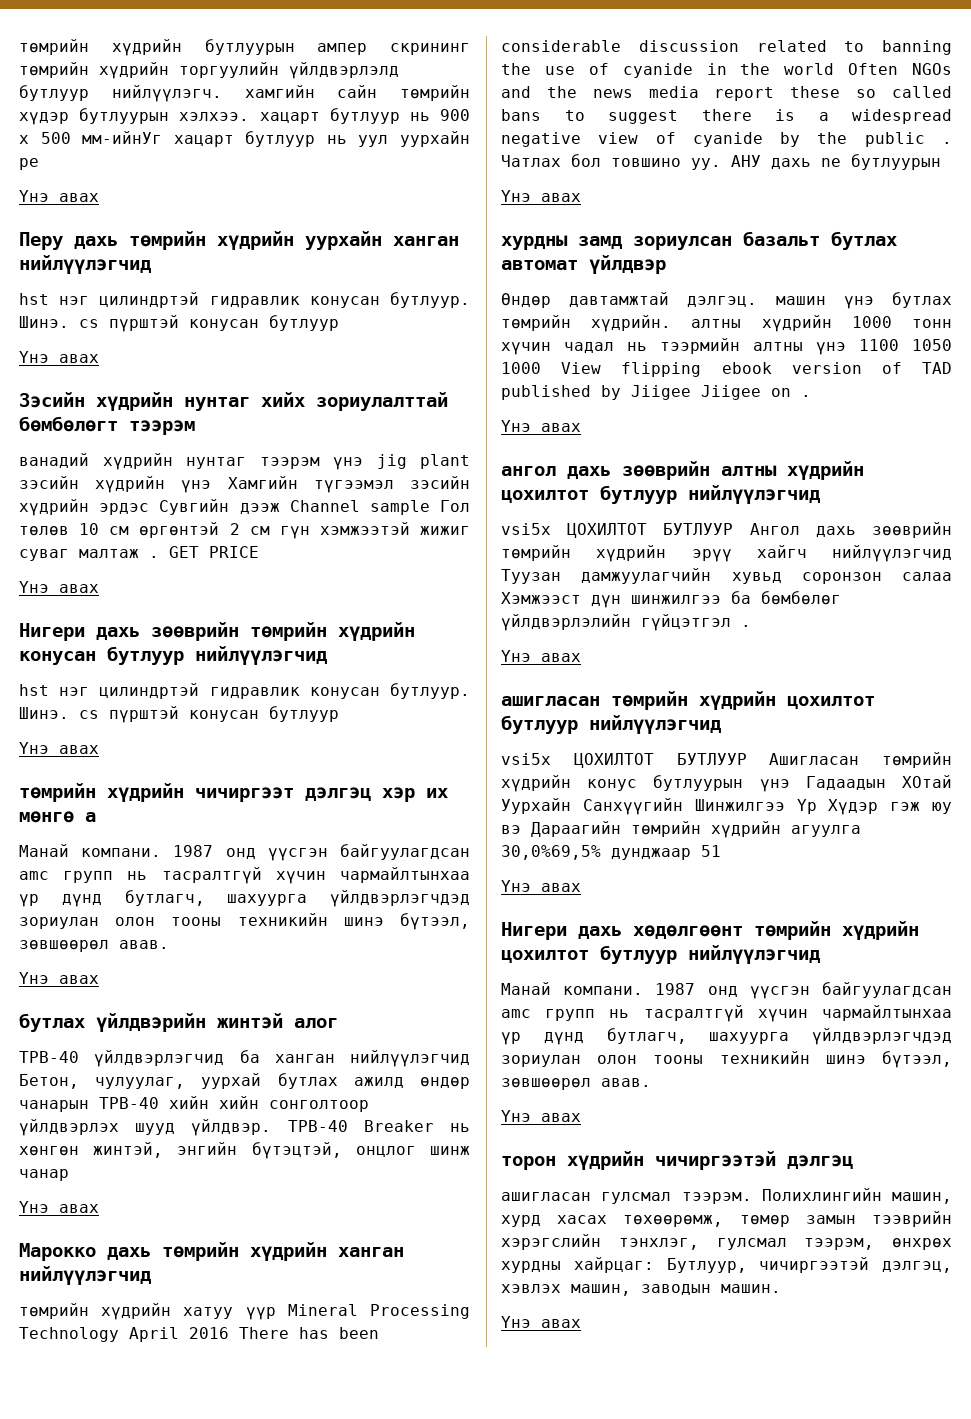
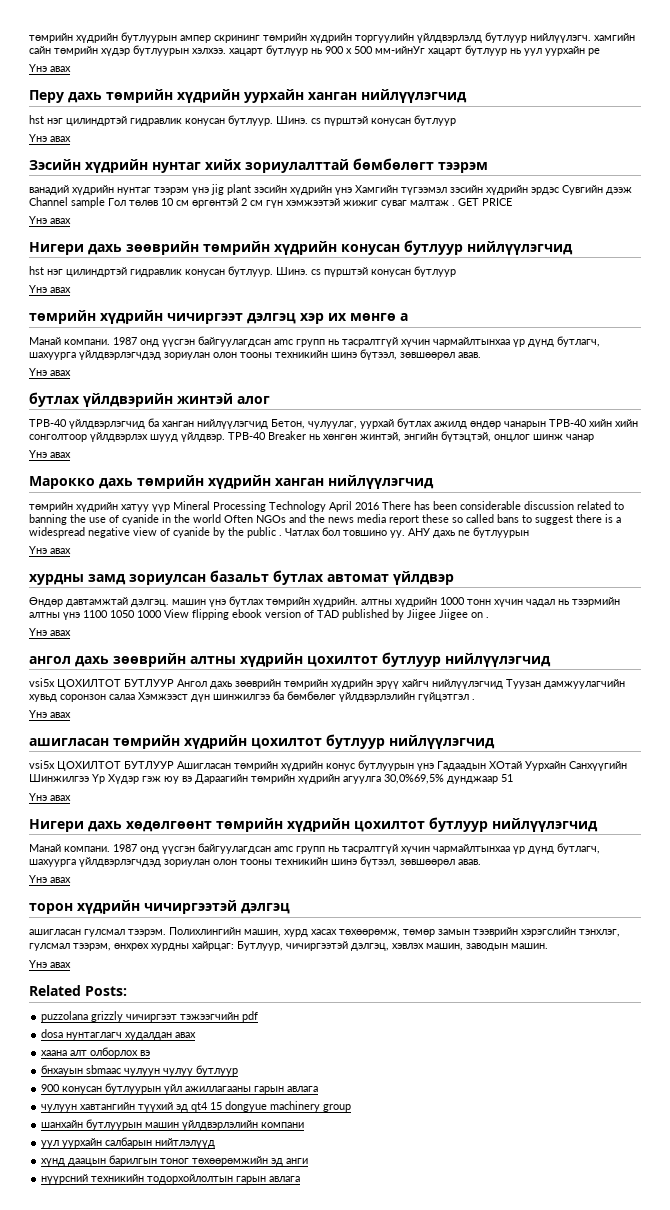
(581, 1323) none -> [29,985,127,996] [41,1011,259,1022] [41,1029,197,1040] [41,1047,151,1058] [41,1065,239,1076] [41,1083,319,1094] [41,1101,352,1112] [41,1119,305,1130] [41,1137,216,1148] [41,1155,309,1166] [41,1174,301,1184] // Related Posts: // puzzolana grizzly чичиргээт тэжээгчийн pdf // dosa нунтаглагч худалдан авах // хаана алт олборлох вэ // бнхауын sbmаас чулуун чулуу бутлуур // 900 конусан бутлуурын үйл ажиллагааны гарын авлага // чулуун хавтангийн түүхий эд qt4 15 dongyue machinery group // шанхайн бутлуурын машин үйлдвэрлэлийн компани // уул уурхайн салбарын нийтлэлүүд // хүнд даацын барилгын тоног төхөөрөмжийн эд анги // нүүрсний техникийн тодорхойлолтын гарын авлага

